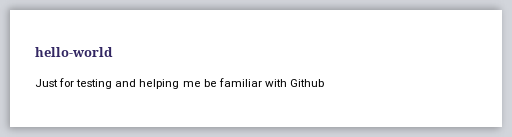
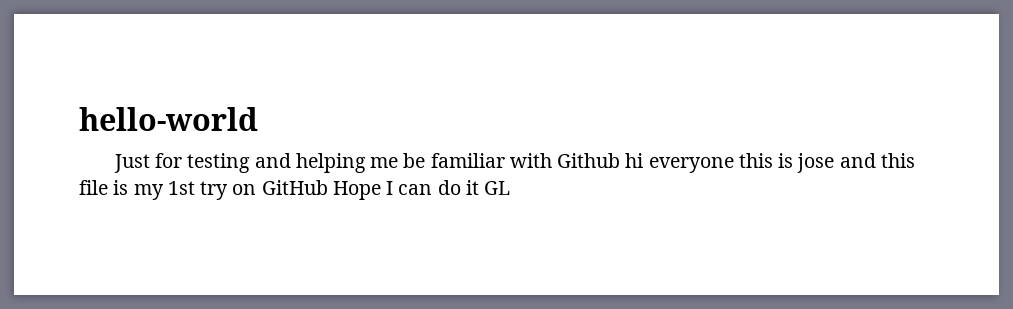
(324, 83) none -> [625,153,916,173] [79,180,511,200] hi everyone this is jose and this file is my 1st try on GitHub Hope I can do it GL

